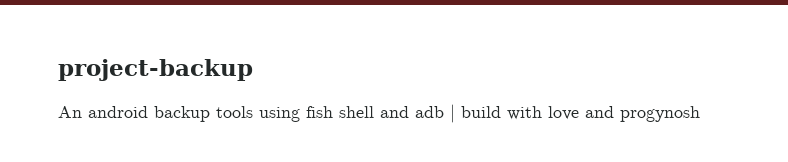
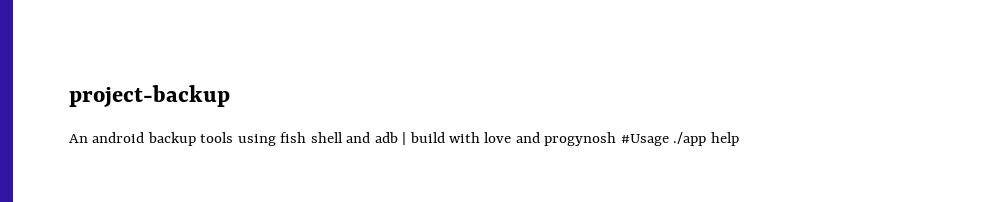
(700, 114) none -> [620,132,739,146] #Usage ./app help

